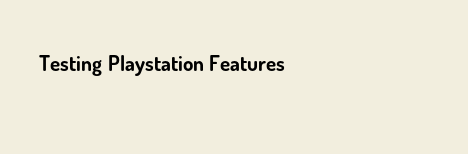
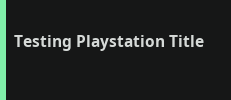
[209,55,286,71] Features -> [169,35,205,47] Title

